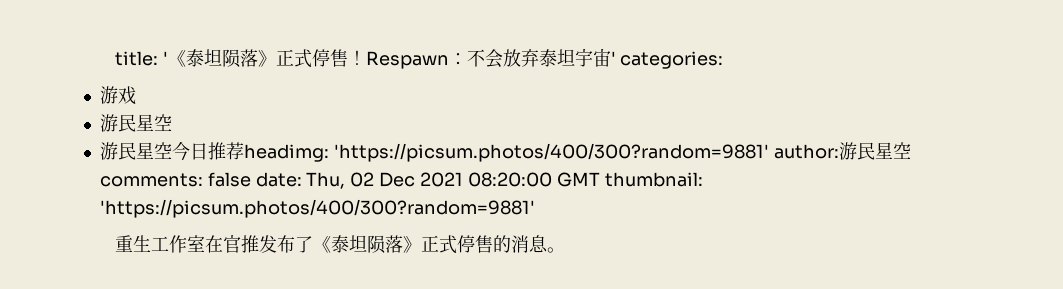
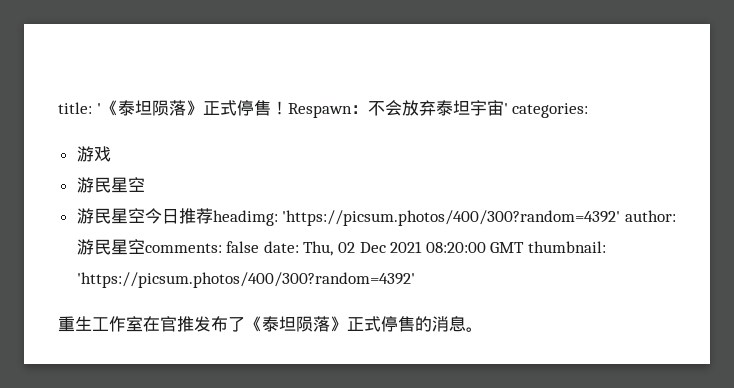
[333,143,769,162] 'https://picsum.photos/400/300?random=9881' -> [282,210,621,226] 'https://picsum.photos/400/300?random=4392'
[99,199,535,218] 'https://picsum.photos/400/300?random=9881' -> [76,272,415,288] 'https://picsum.photos/400/300?random=4392'

